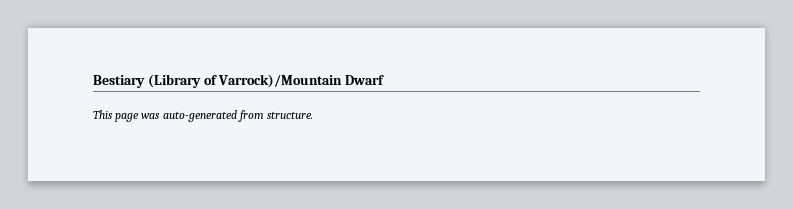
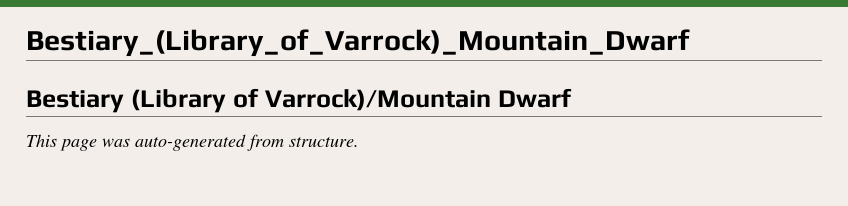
(93, 81) none -> [26,29,690,57] Bestiary_(Library_of_Varrock)_Mountain_Dwarf //

